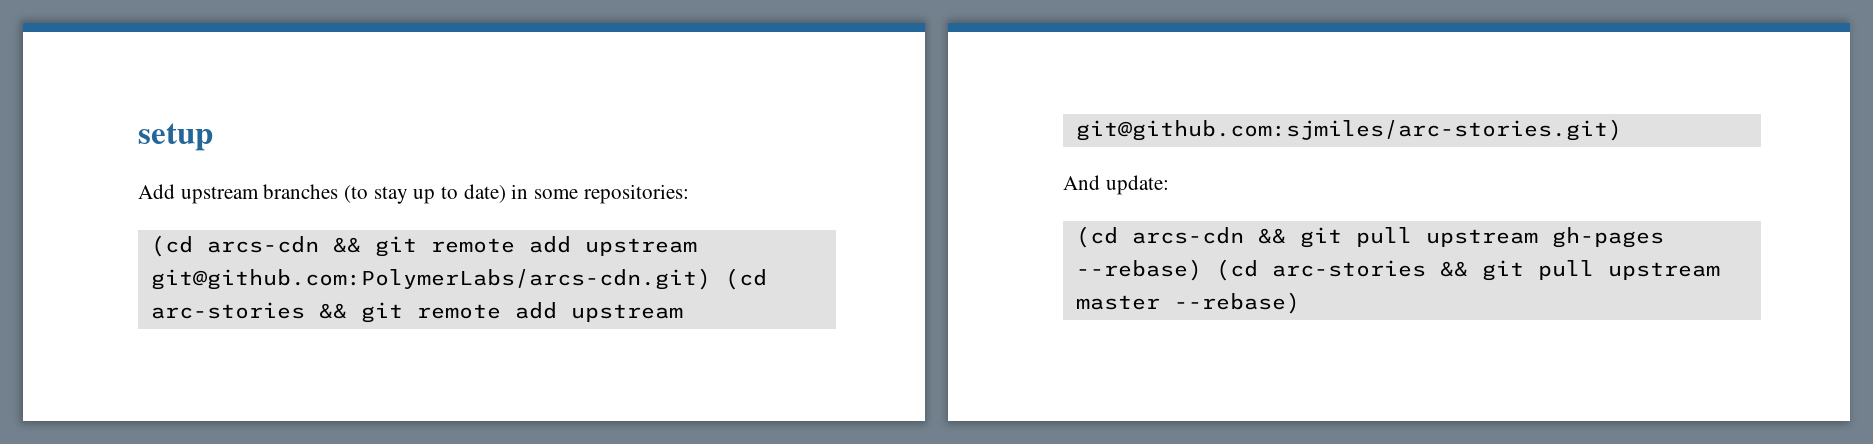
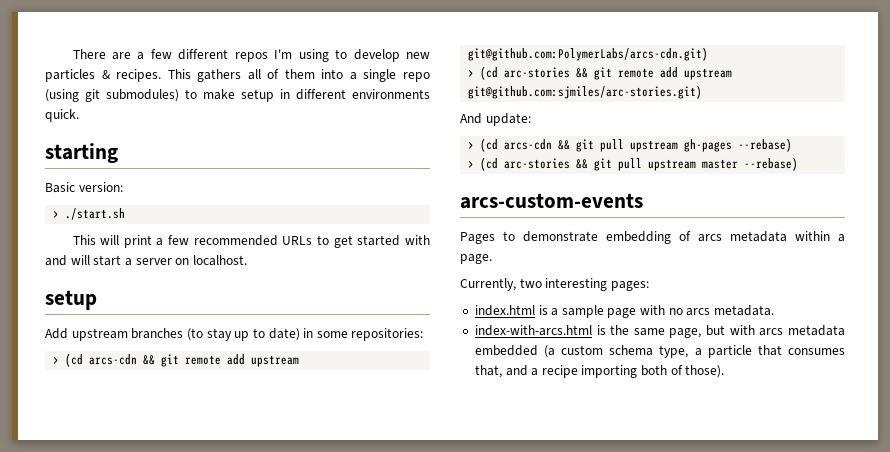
(138, 137) none -> [72,49,430,62] [45,69,430,82] [45,89,430,102] [45,109,79,122] [45,143,118,163] [45,182,123,193] [53,208,126,220] [72,235,430,248] [45,255,247,266] There are a few different repos I'm using to develop new particles & recipes. This gathers all of them into a single repo (using git submodules) to make setup in different environments quick. // starting // Basic version: // > ./start.sh // This will print a few recommended URLs to get started with and will start a server on localhost. //
(689, 194) none -> [53,356,60,364] >
(711, 279) none -> [468,69,475,77] // >
(1169, 185) none -> [468,141,475,149] >
(1202, 270) none -> [468,160,475,168] // >
(1300, 303) none -> [460,193,643,209] [460,231,845,244] [460,254,492,264] [460,278,649,291] [474,305,775,318] [474,325,845,338] [474,345,845,358] [474,365,725,378] // arcs-custom-events // Pages to demonstrate embedding of arcs metadata within a page. // Currently, two interesting pages: // index.html is a sample page with no arcs metadata. // index-with-arcs.html is the same page, but with arcs metadata embedded (a custom schema type, a particle that consumes that, and a recipe importing both of those).

